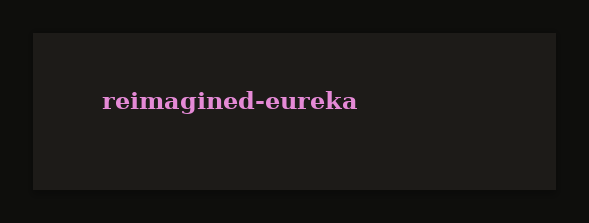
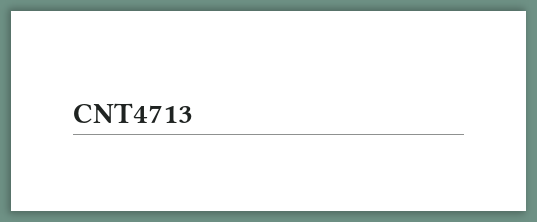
[102,91,358,114] reimagined-eureka -> [73,103,193,123] CNT4713

